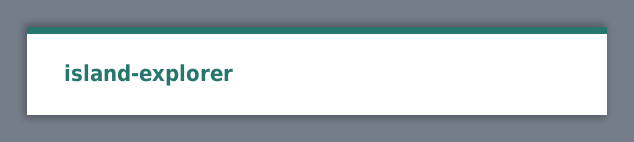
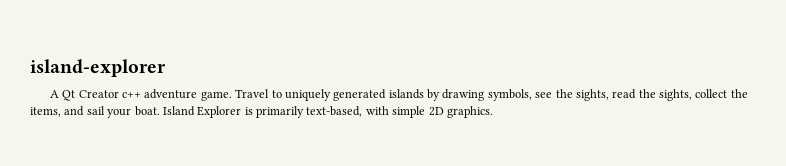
(233, 75) none -> [49,89,748,101] [30,106,493,118] // A Qt Creator c++ adventure game. Travel to uniquely generated islands by drawing symbols, see the sights, read the sights, collect the items, and sail your boat. Island Explorer is primarily text-based, with simple 2D graphics.

